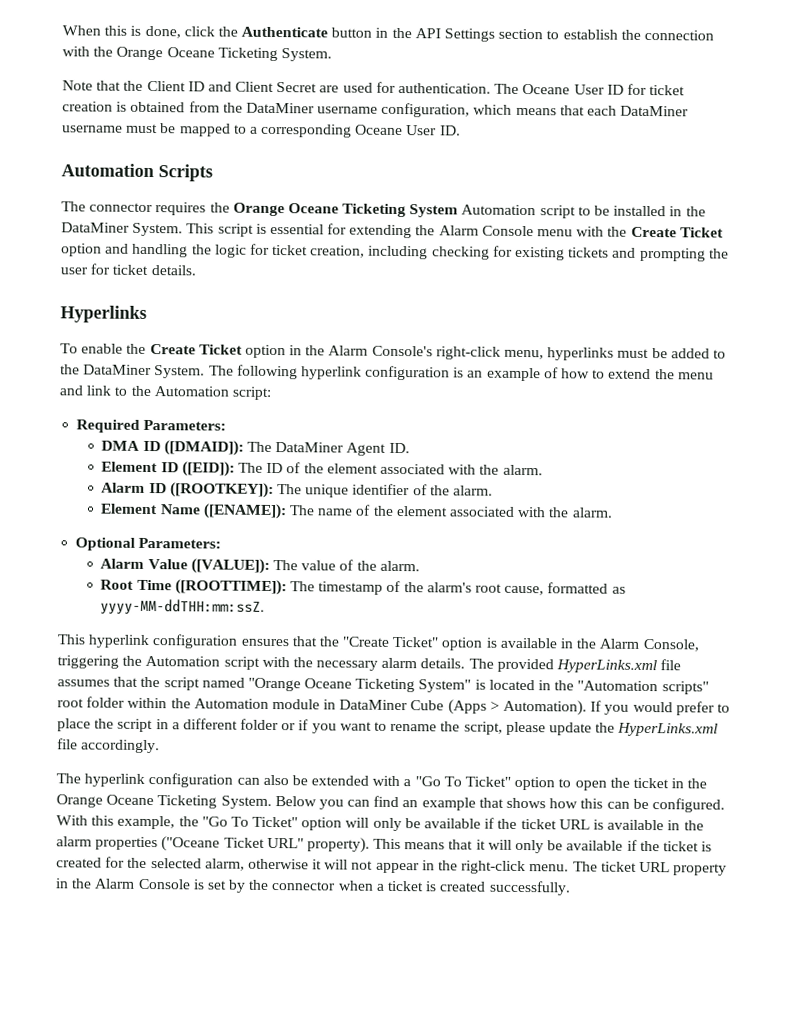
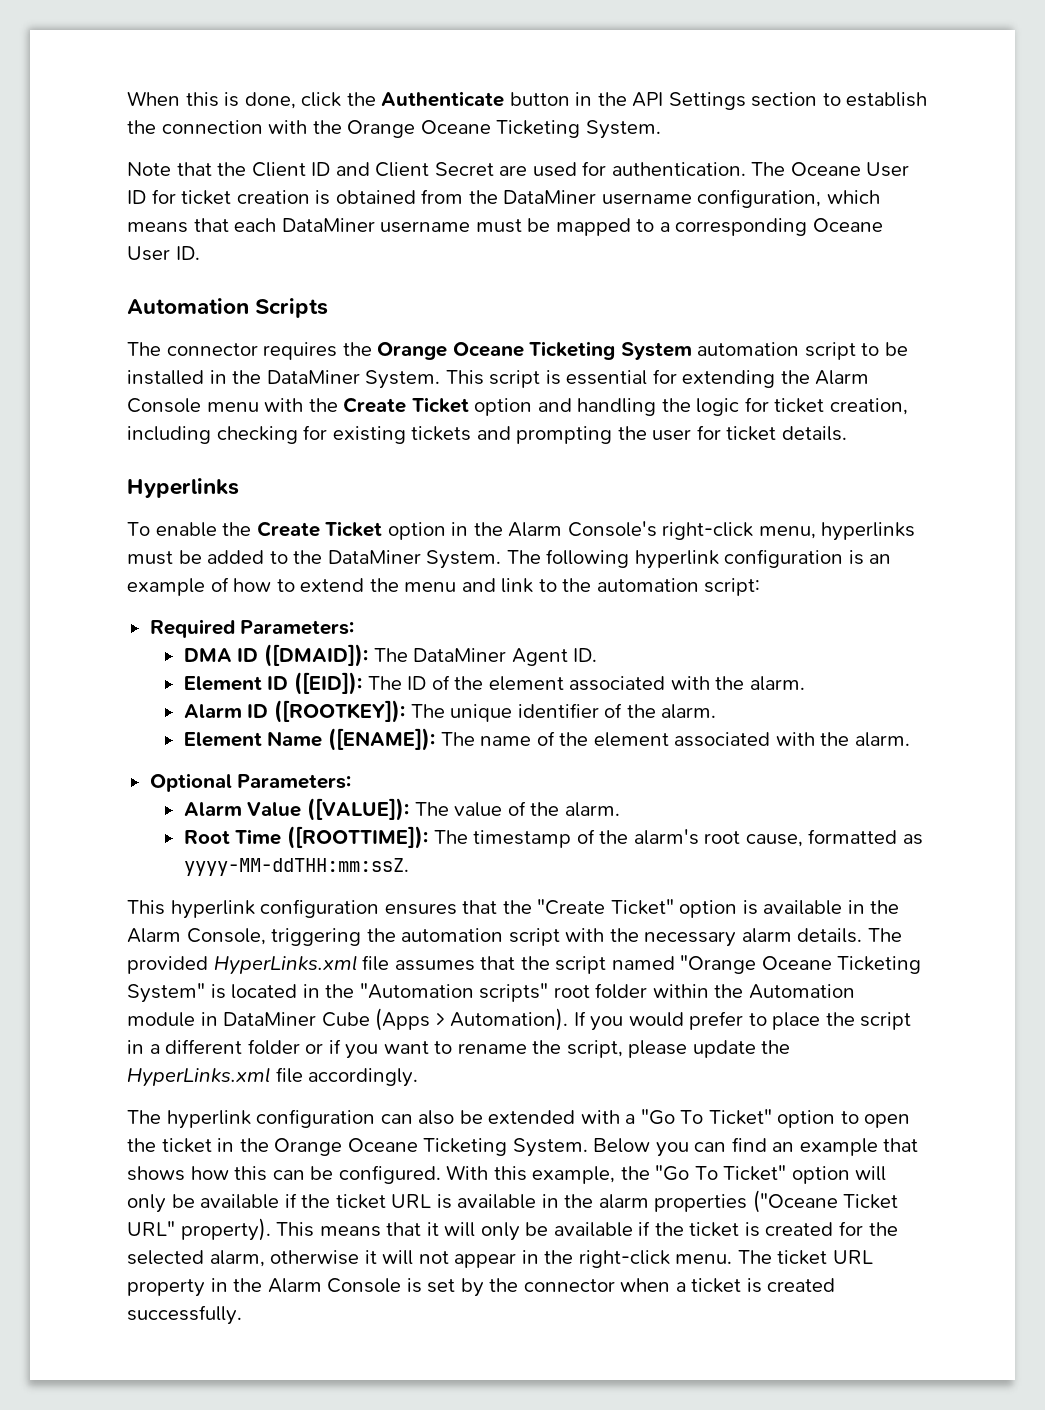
[461,204,537,216] Automation -> [697,342,800,356] automation
[153,386,230,397] Automation -> [596,578,699,592] automation
[145,655,221,667] Automation -> [401,928,504,942] automation

